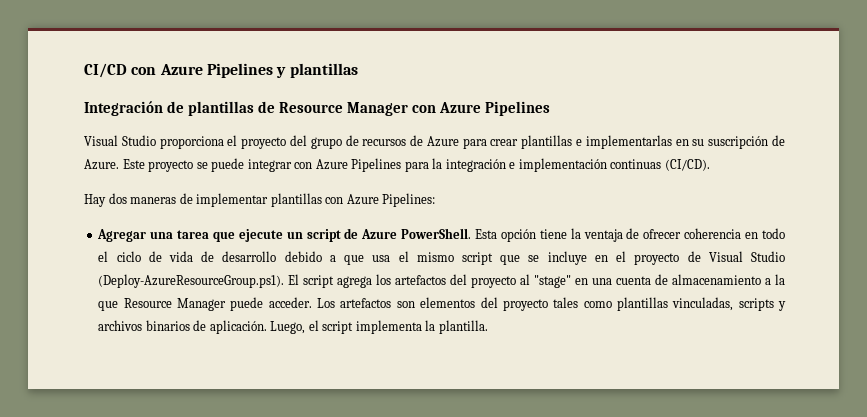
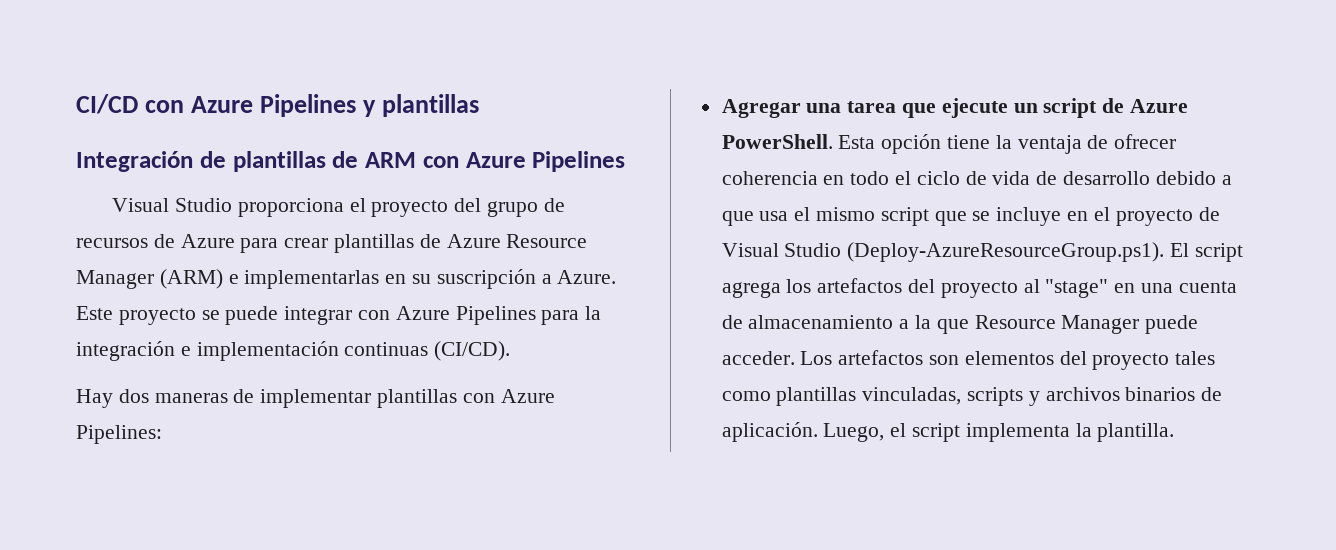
[279,102,409,116] Resource Manager -> [365,152,416,168] ARM
(573, 142) none -> [419,234,588,248] [76,269,223,289] de Azure Resource Manager (ARM)
[771,135,785,146] de -> [541,274,552,284] a

